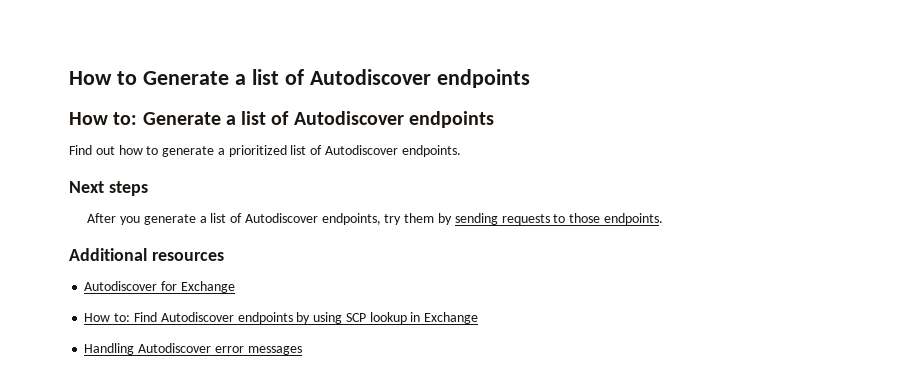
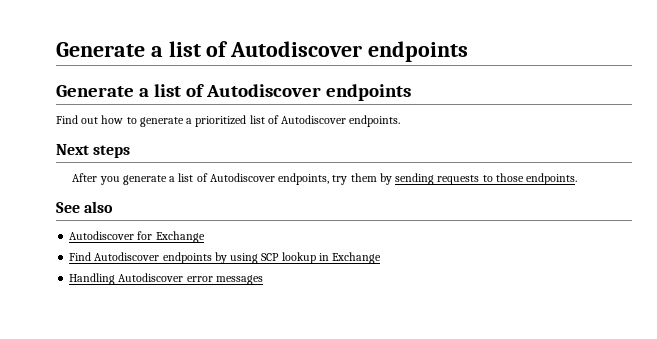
[69,69,530,88] [69,112,138,125] How to Generate a list of Autodiscover endpoints // How to: -> [56,41,469,62] Generate a list of Autodiscover endpoints //
[69,248,224,261] Additional resources -> [56,201,114,213] See also
[84,313,131,322] How to: -> (205, 237) none

